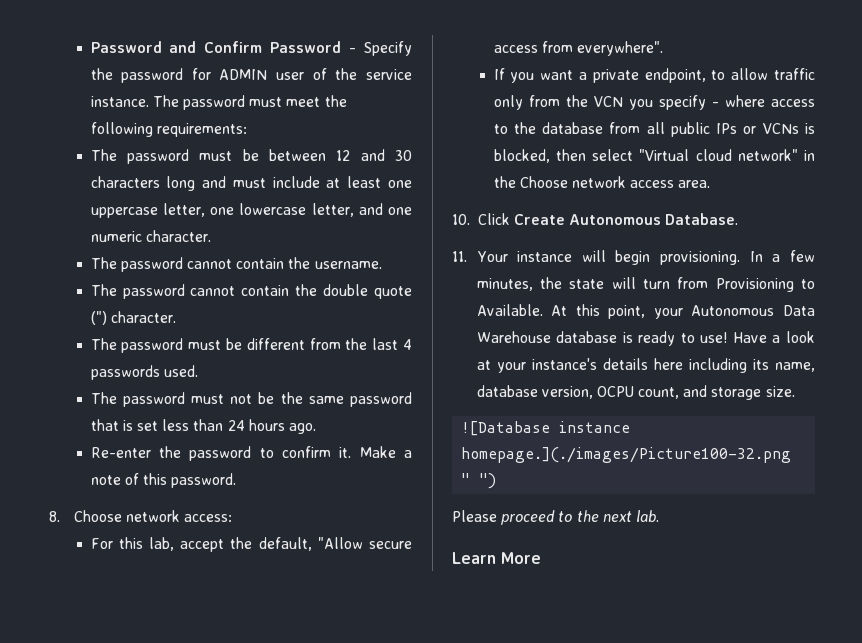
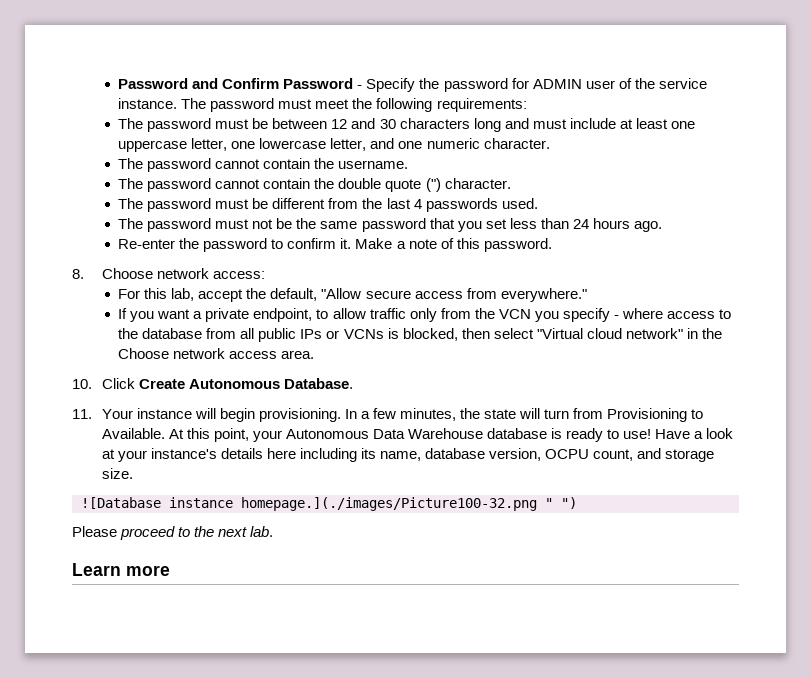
[122,420,133,431] is -> [457,221,482,232] you
[576,41,663,56] everywhere". -> [500,288,587,302] everywhere."
[501,552,541,564] More -> [126,565,170,576] more

